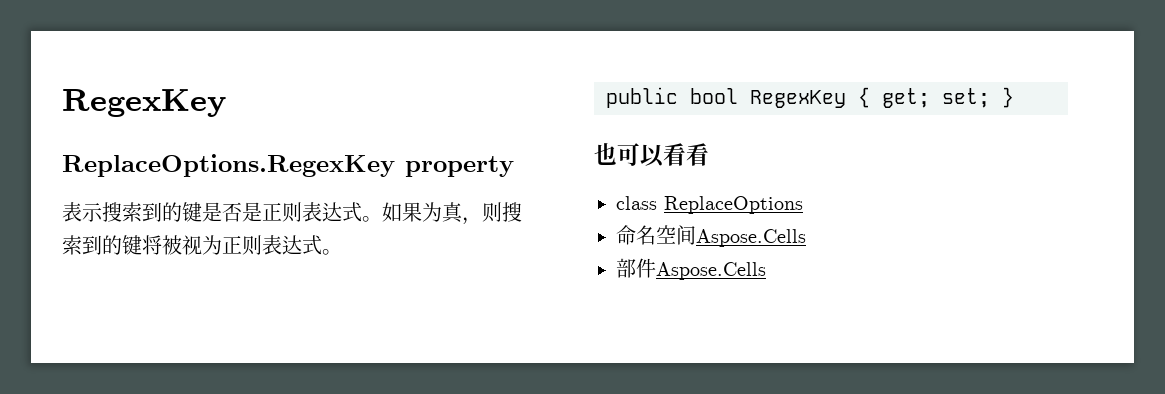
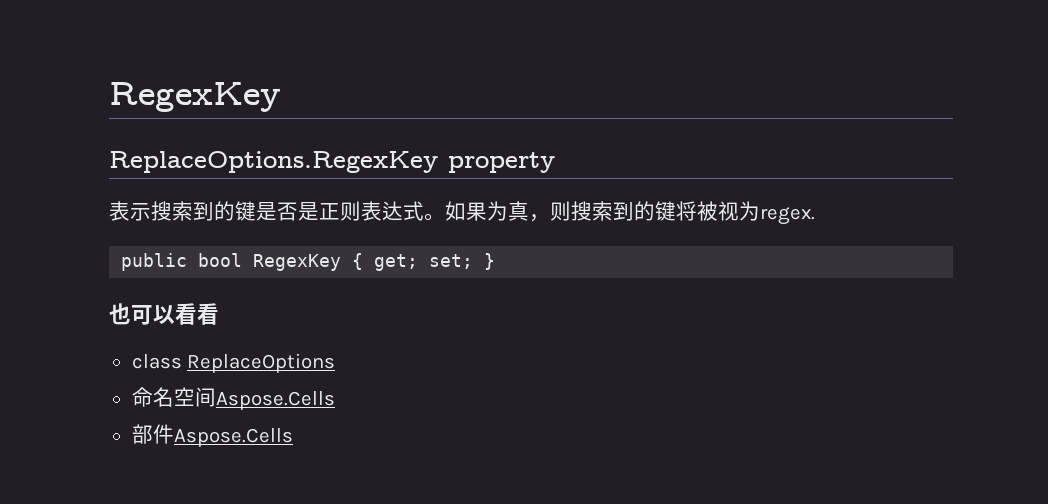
[222,235,342,255] 正则表达式。 -> [760,207,815,225] regex.

